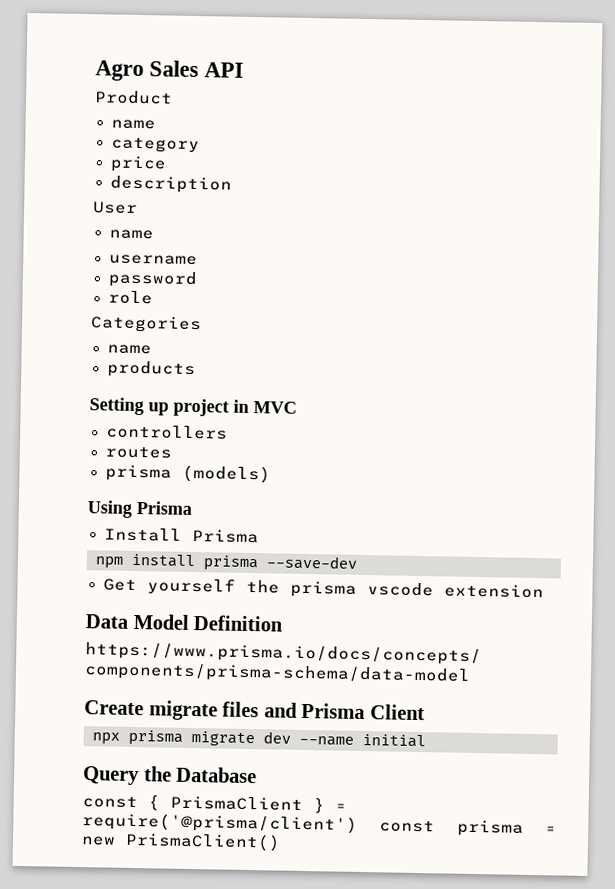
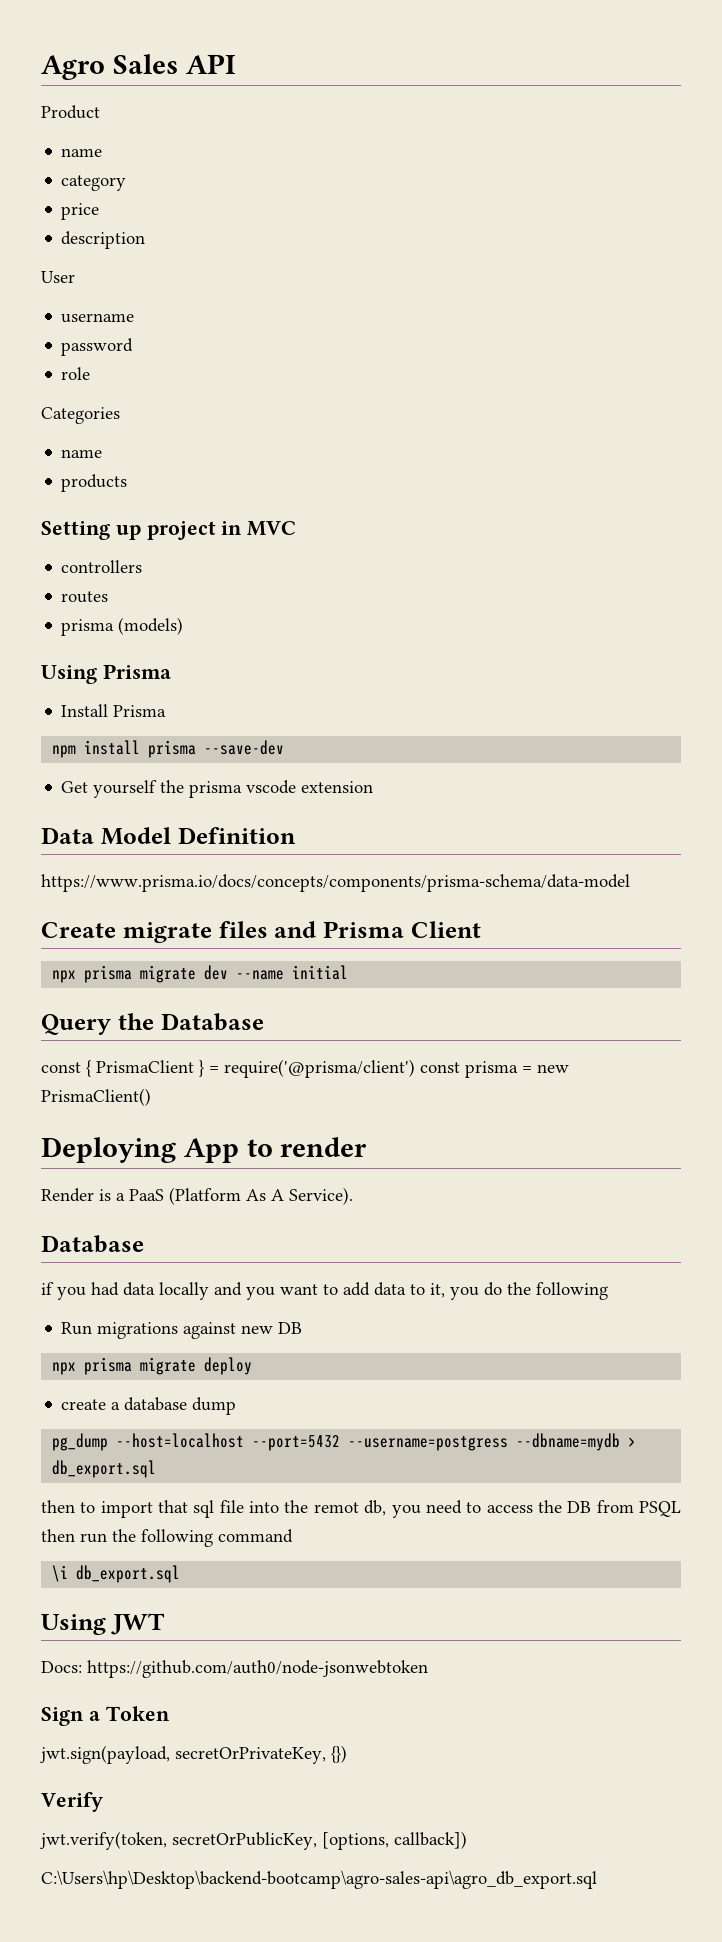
[108,229,154,240] // name -> (75, 277) none
(281, 841) none -> [41,1137,368,1163] [41,1187,353,1205] [41,1235,144,1253] [41,1282,608,1300] [61,1322,303,1339] [52,1357,253,1375] [61,1397,237,1415] [52,1433,637,1451] [52,1460,157,1478] [41,1500,682,1518] [41,1529,293,1547] [52,1565,181,1583] [41,1613,165,1635] [41,1660,428,1678] [41,1706,170,1726] [40,1745,347,1764] [41,1792,103,1812] [40,1831,467,1850] [41,1870,597,1889] // Deploying App to render // Render is a PaaS (Platform As A Service). // Database // if you had data locally and you want to add data to it, you do the following // Run migrations against new DB // npx prisma migrate deploy // create a database dump // pg_dump --host=localhost --port=5432 --username=postgress --dbname=mydb > db_export.sql // then to import that sql file into the remot db, you need to access the DB from PSQL then run the following command // \i db_export.sql // Using JWT // Docs: https://github.com/auth0/node-jsonwebtoken // Sign a Token // jwt.sign(payload, secretOrPrivateKey, {}) // Verify // jwt.verify(token, secretOrPublicKey, [options, callback]) // C:\Users\hp\Desktop\backend-bootcamp\agro-sales-api\agro_db_export.sql

